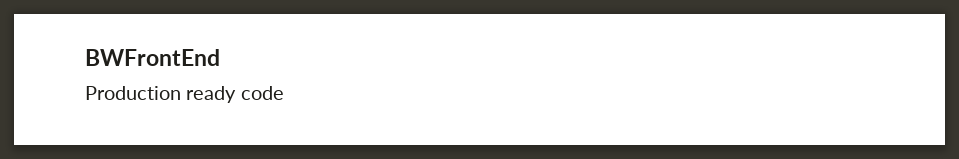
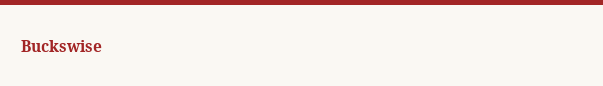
[85,49,220,66] [85,86,284,103] BWFrontEnd // Production ready code -> [21,40,102,52] Buckswise

